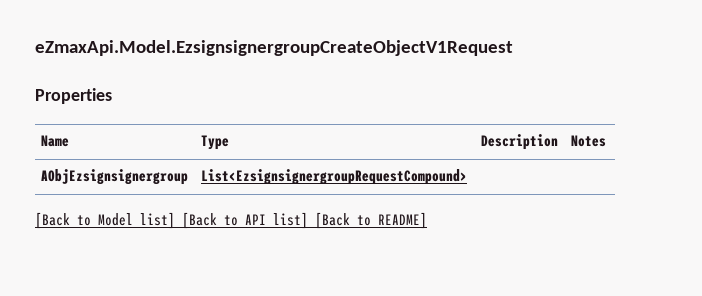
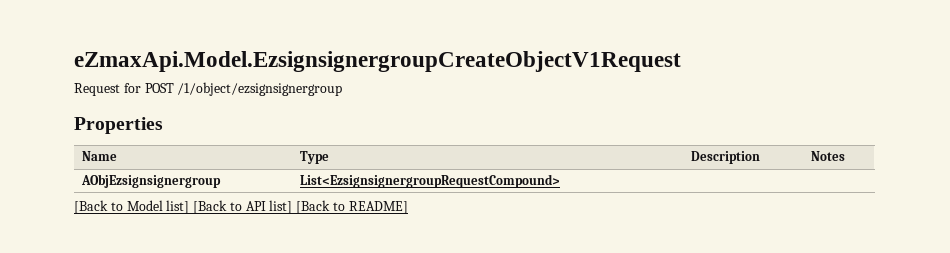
(513, 48) none -> [74,82,343,96] // Request for POST /1/object/ezsignsignergroup

